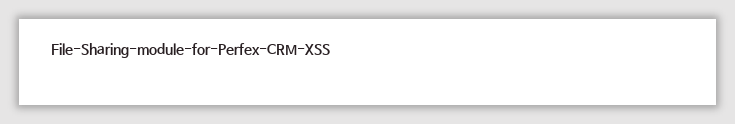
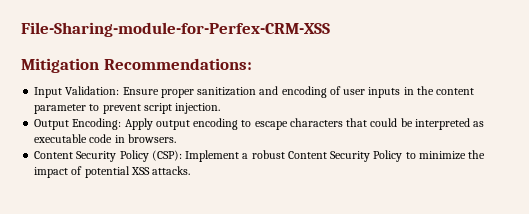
(330, 50) none -> [21,58,252,73] [34,86,475,98] [34,103,221,114] [34,118,485,130] [34,134,176,143] [34,150,486,162] [34,166,191,178] // Mitigation Recommendations: // Input Validation: Ensure proper sanitization and encoding of user inputs in the content parameter to prevent script injection. // Output Encoding: Apply output encoding to escape characters that could be interpreted as executable code in browsers. // Content Security Policy (CSP): Implement a robust Content Security Policy to minimize the impact of potential XSS attacks.

